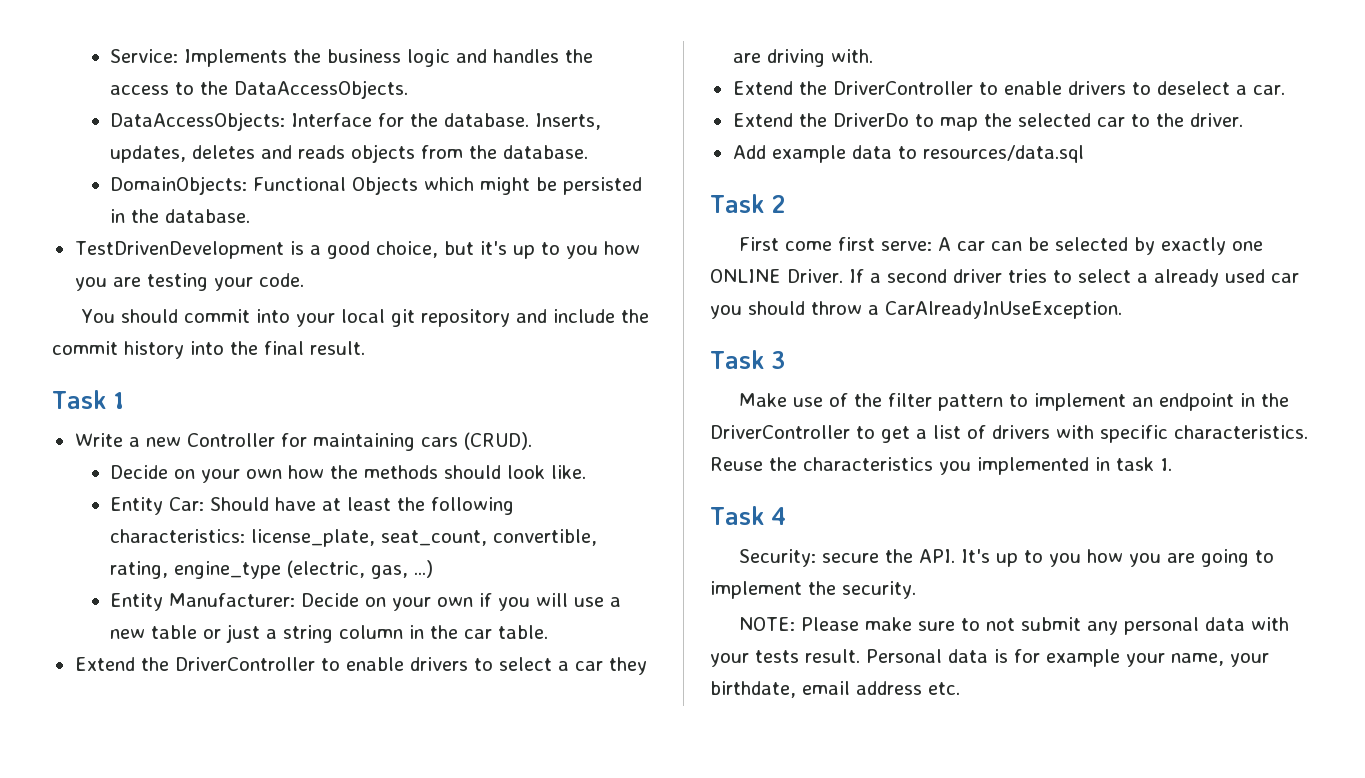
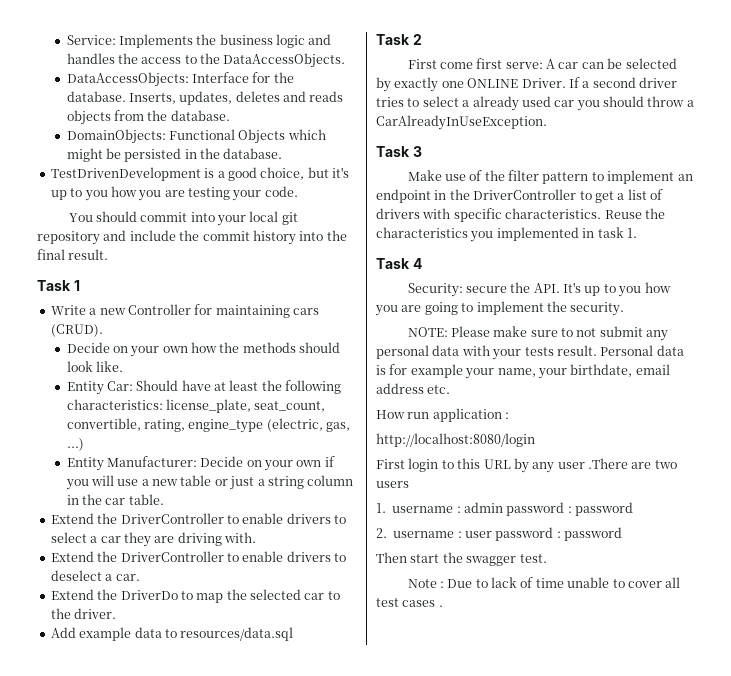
(960, 688) none -> [376,408,510,422] [376,433,535,447] [376,458,677,473] [376,481,409,488] [376,502,634,516] [376,527,623,541] [376,552,547,566] [407,577,681,588] [376,598,443,607] // How run application : // http://localhost:8080/login // First login to this URL by any user .There are two users // 1. username : admin password : password // 2. username : user password : password // Then start the swagger test. // Note : Due to lack of time unable to cover all test cases .

